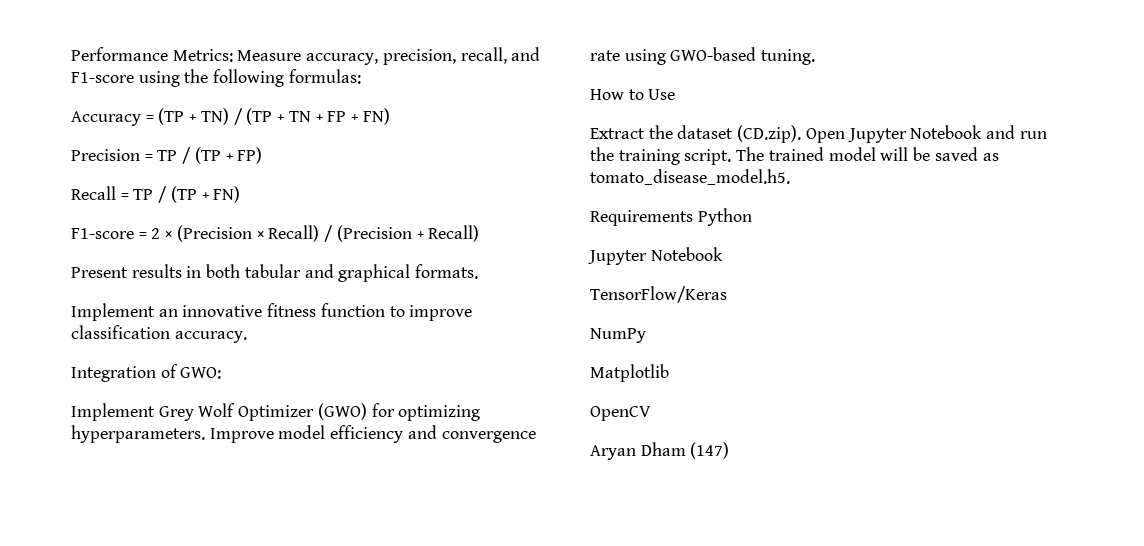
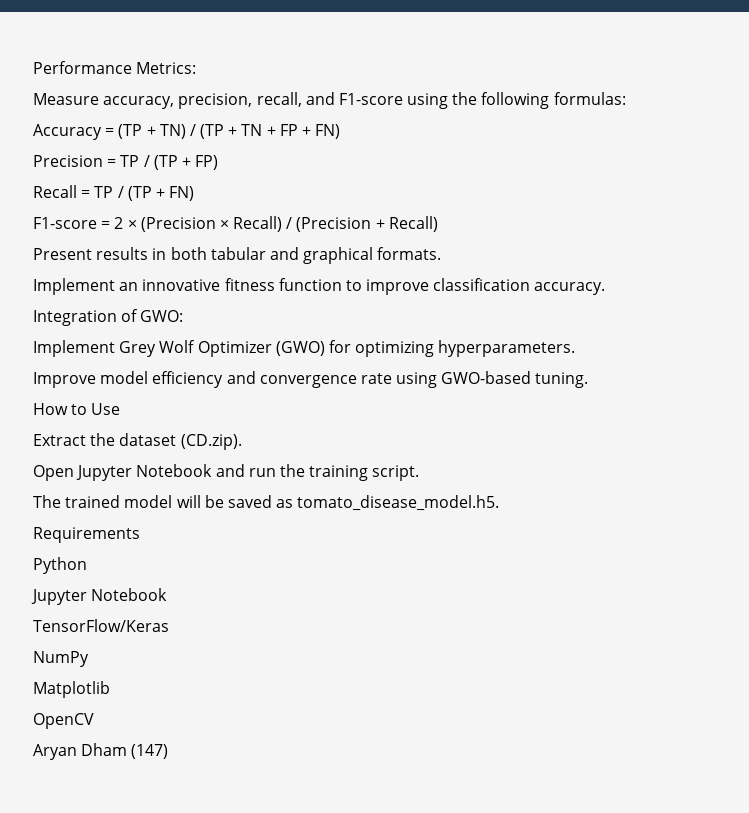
(233, 55) none -> (197, 68) //
(205, 434) none -> (576, 348) //
(802, 134) none -> (242, 442) //
(732, 157) none -> (420, 473) //
(693, 218) none -> (140, 535) //

